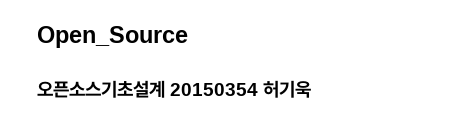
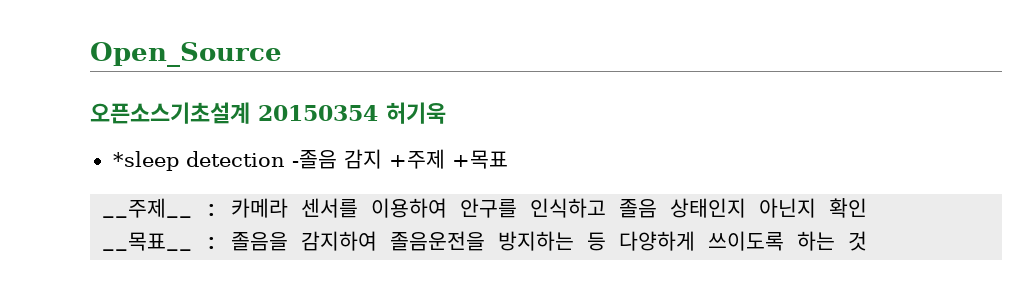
(312, 89) none -> [112,149,508,171] [102,198,868,218] [102,231,868,251] // *sleep detection -졸음 감지 +주제 +목표 // __주제__ : 카메라 센서를 이용하여 안구를 인식하고 졸음 상태인지 아닌지 확인 // __목표__ : 졸음을 감지하여 졸음운전을 방지하는 등 다양하게 쓰이도록 하는 것

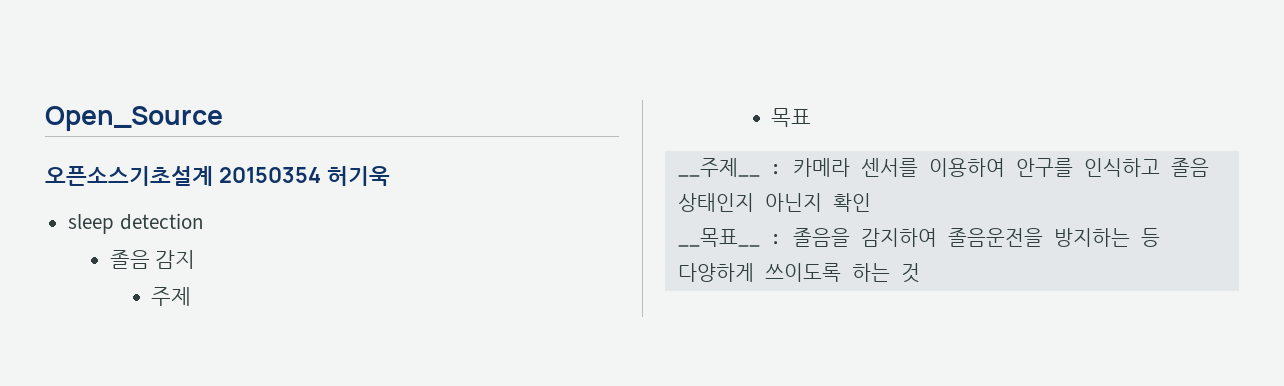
[112,151,179,171] *sleep -> [68,214,115,234] sleep
[291,150,337,169] -졸음 -> [109,250,150,269] // 졸음
[388,149,508,169] +주제 +목표 -> [151,287,192,306] [771,108,812,127] // 주제 // 목표

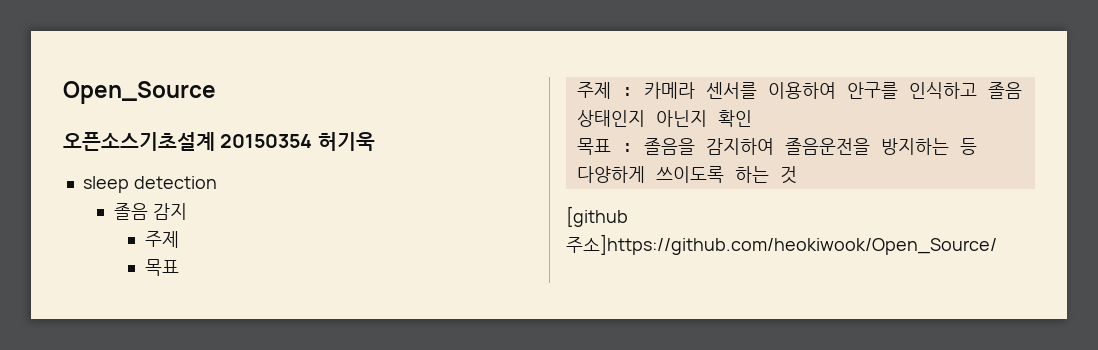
[677,158,760,177] __주제__ -> [576,82,611,99] 주제
[677,228,760,247] __목표__ -> [576,138,611,155] 목표
(920, 273) none -> [566,206,628,227] [566,234,997,255] // [github 주소]https://github.com/heokiwook/Open_Source/

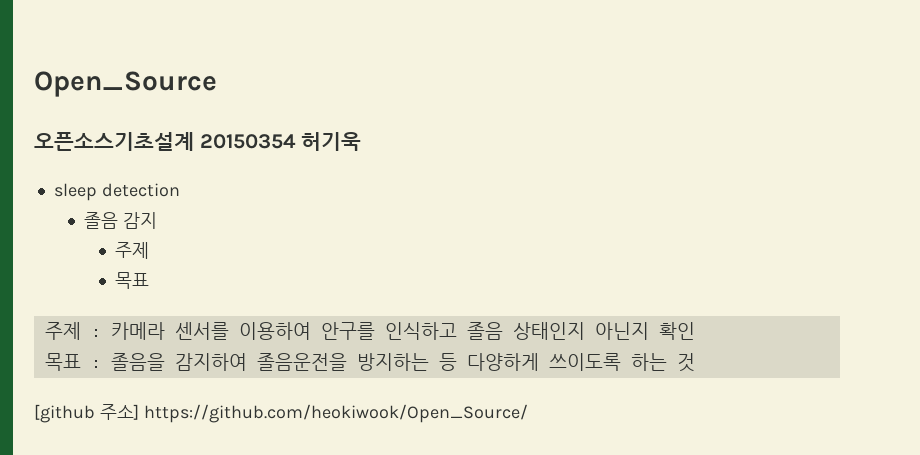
[566,234,997,255] 주소]https://github.com/heokiwook/Open_Source/ -> [99,404,528,423] 주소] https://github.com/heokiwook/Open_Source/

